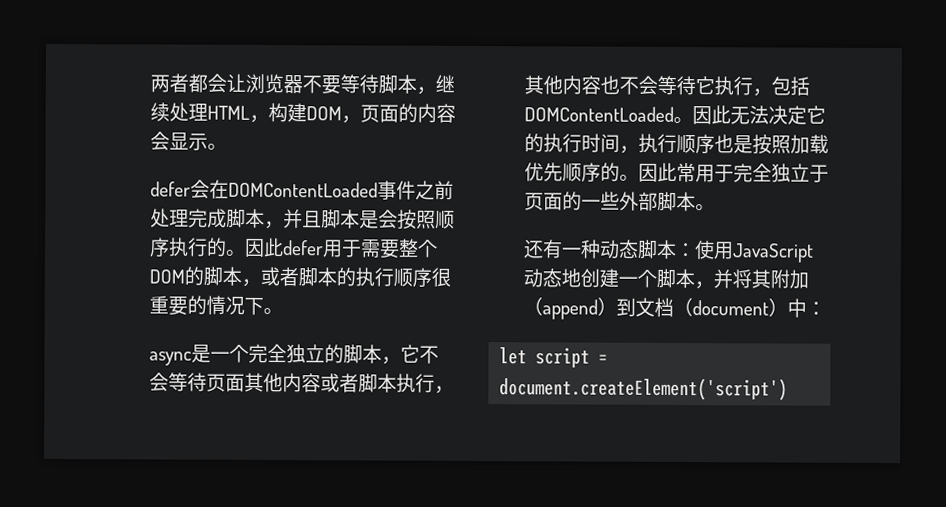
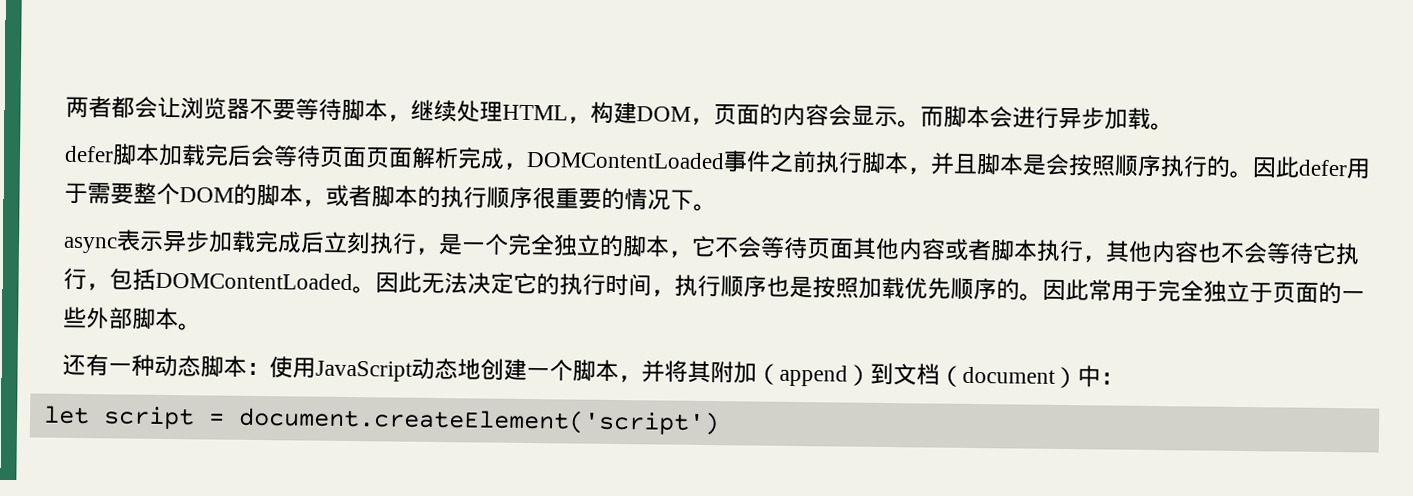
[150,179,230,199] // defer会在 -> [920,105,1175,131] [64,143,528,170] 而脚本会进行异步加载。 // defer脚本加载完后会等待页面页面解析完成，
[150,208,228,228] 处理完成 -> [815,151,864,174] 执行
(193, 358) none -> [116,229,440,256] 表示异步加载完成后立刻执行，

